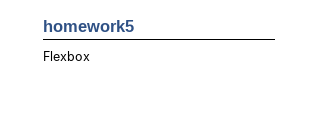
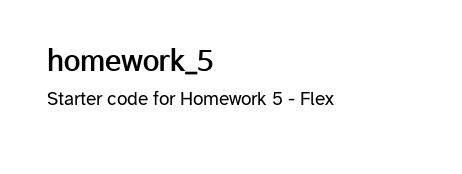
[43,20,134,32] [43,51,90,61] homework5 // Flexbox -> [47,48,213,75] [47,90,334,105] homework_5 // Starter code for Homework 5 - Flex

